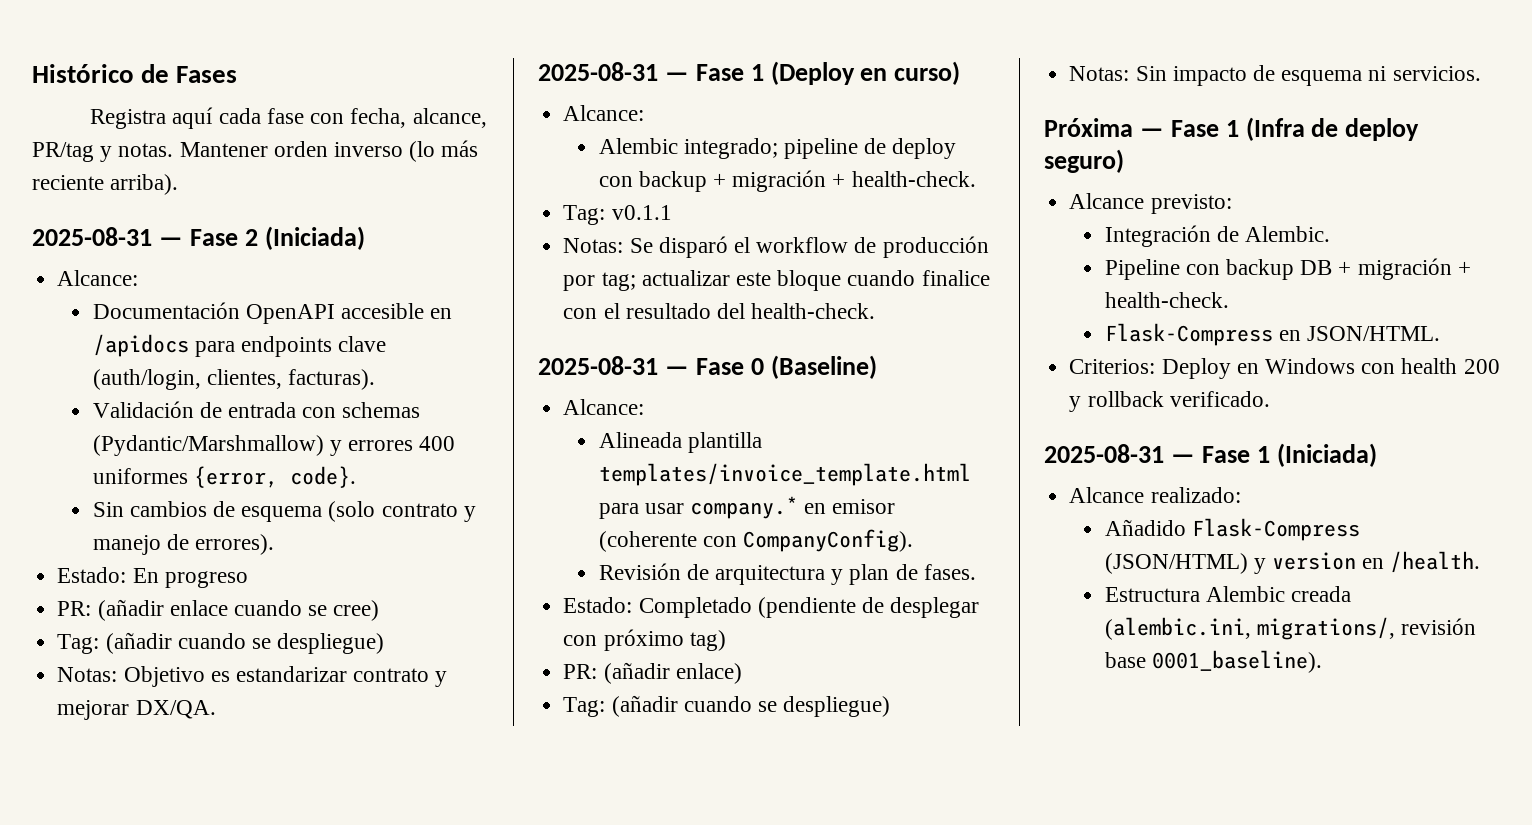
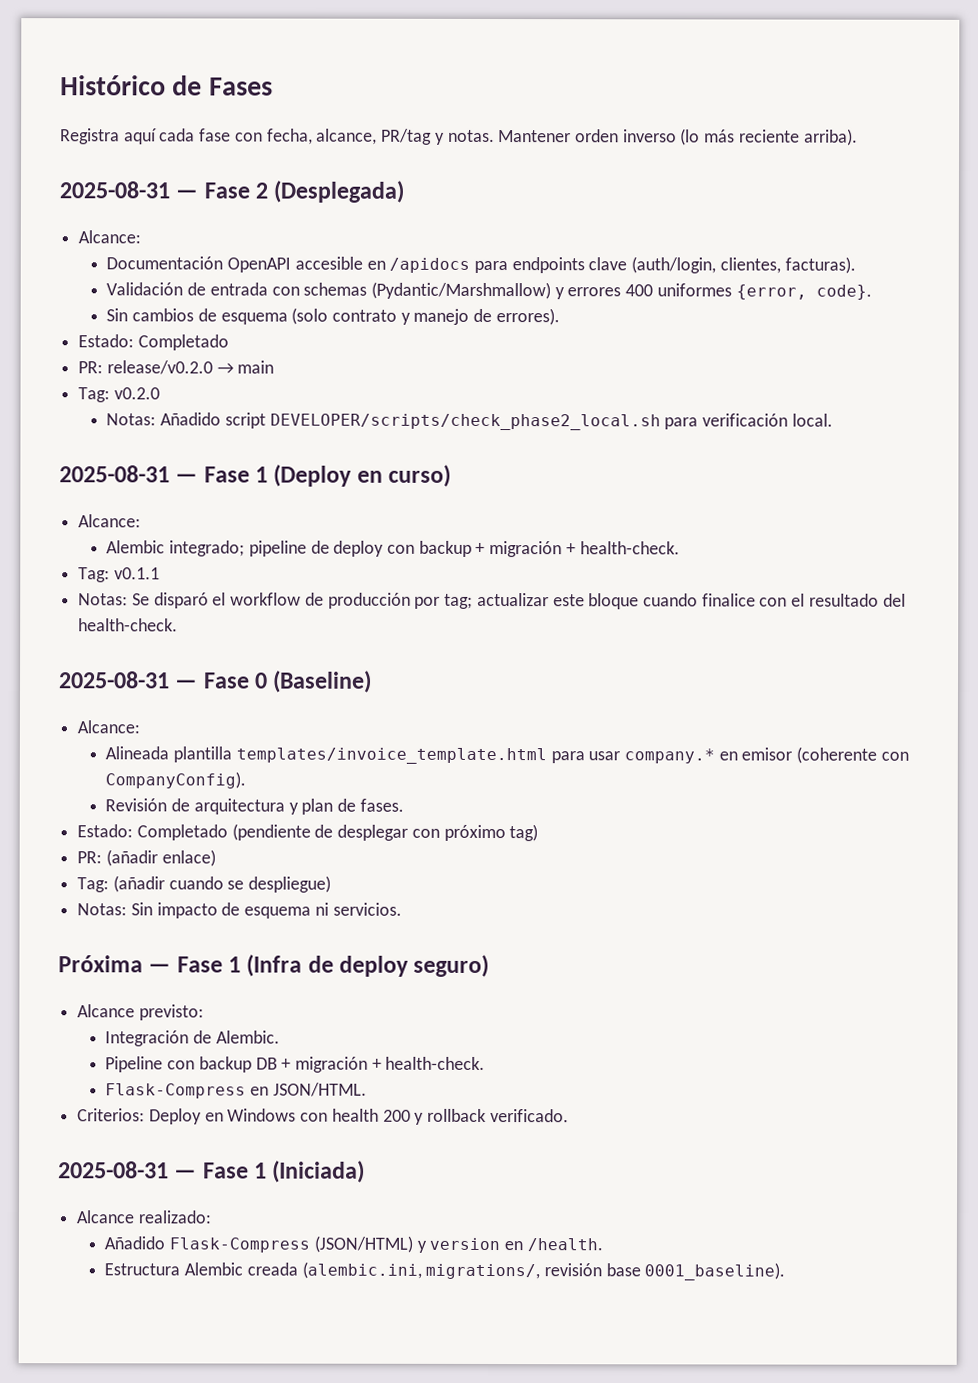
[264,226,365,250] (Iniciada) -> [273,180,405,203] (Desplegada)
[132,568,248,588] [57,599,380,621] [57,632,385,654] [57,666,448,687] [57,700,216,720] En progreso // PR: (añadir enlace cuando se cree) // Tag: (añadir cuando se despliegue) // Notas: Objetivo es estandarizar contrato y mejorar DX/QA. -> [137,334,229,351] [78,360,275,375] [78,387,160,403] [106,412,833,431] Completado // PR: release/v0.2.0 → main // Tag: v0.2.0 // Notas: Añadido script DEVELOPER/scripts/check_phase2_local.sh para verificación local.

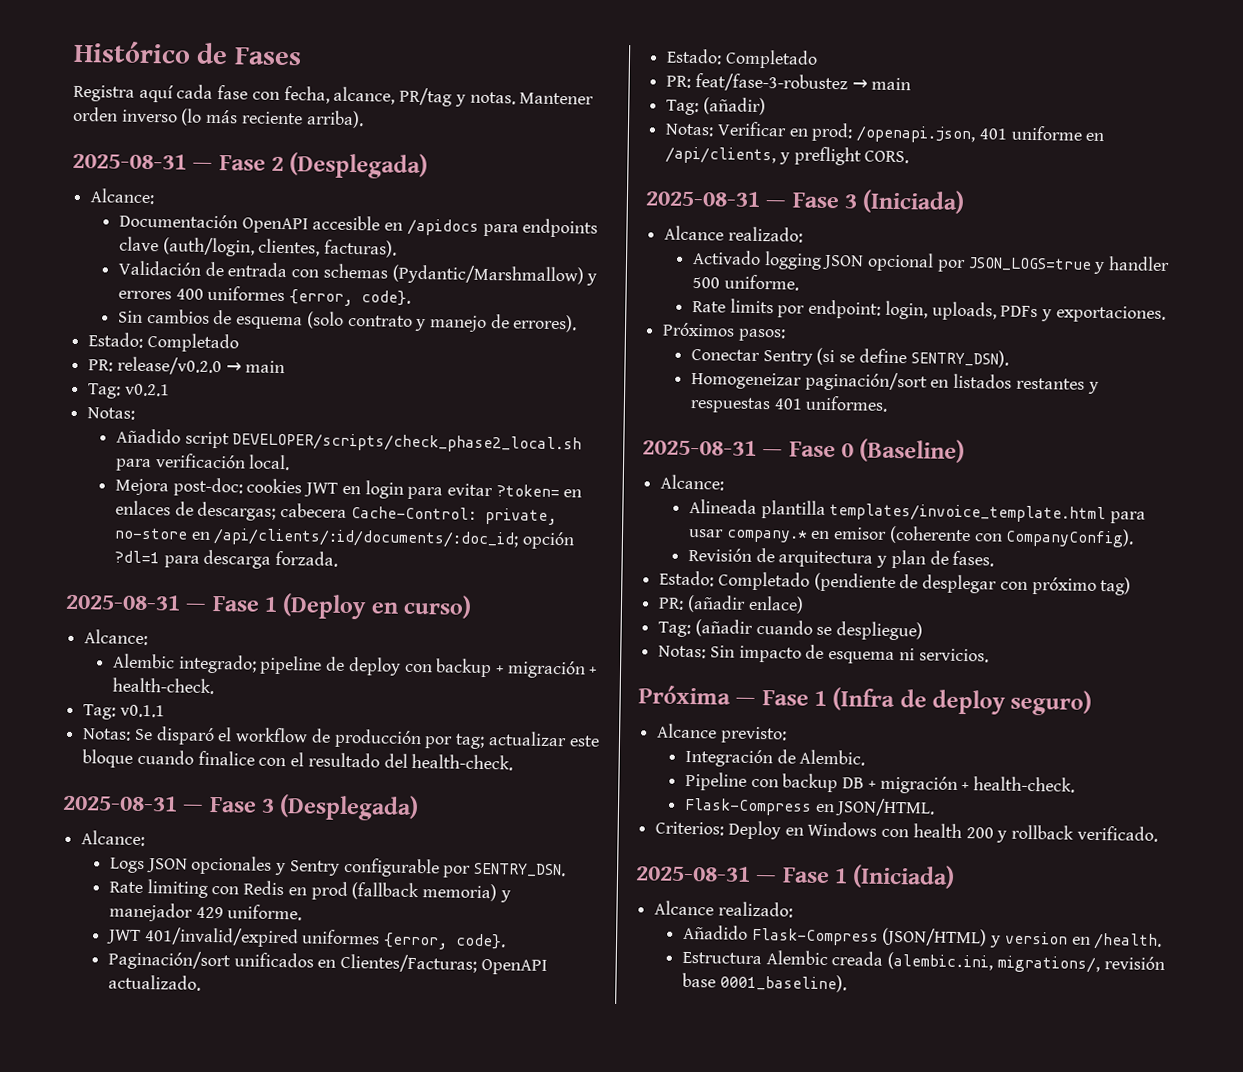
[113,387,160,400] [106,413,157,426] v0.2.0 // Notas: -> [124,383,170,397] [87,407,136,420] v0.2.1 // Notas: //
(833, 420) none -> [114,477,583,500] [114,500,557,526] [113,527,576,550] [113,549,339,569] // Mejora post‑doc: cookies JWT en login para evitar ?token= en enlaces de descargas; cabecera Cache-Control: private, no-store en /api/clients/:id/documents/:doc_id; opción ?dl=1 para descarga forzada.
(179, 625) none -> [62,794,420,822] [81,830,146,847] [109,855,566,878] [108,879,511,903] [108,902,303,922] [105,927,507,950] [107,950,548,975] [107,974,201,991] [666,48,818,69] [666,73,912,93] [666,97,766,116] [665,121,1105,144] [665,146,910,166] [645,189,966,214] [664,225,803,243] [691,250,1170,275] [691,274,799,291] [691,298,1166,323] [662,322,786,342] [690,347,1009,368] [690,371,1099,394] [689,395,889,414] // 2025-08-31 — Fase 3 (Desplegada) // Alcance: // Logs JSON opcionales y Sentry configurable por SENTRY_DSN. // Rate limiting con Redis en prod (fallback memoria) y manejador 429 uniforme. // JWT 401/invalid/expired uniformes {error, code}. // Paginación/sort unificados en Clientes/Facturas; OpenAPI actualizado. // Estado: Completado // PR: feat/fase-3-robustez → main // Tag: (añadir) // Notas: Verificar en prod: /openapi.json, 401 uniforme en /api/clients, y preflight CORS. // 2025-08-31 — Fase 3 (Iniciada) // Alcance realizado: // Activado logging JSON opcional por JSON_LOGS=true y handler 500 uniforme. // Rate limits por endpoint: login, uploads, PDFs y exportaciones. // Próximos pasos: // Conectar Sentry (si se define SENTRY_DSN). // Homogeneizar paginación/sort en listados restantes y respuestas 401 uniformes.

